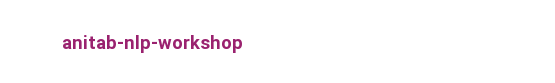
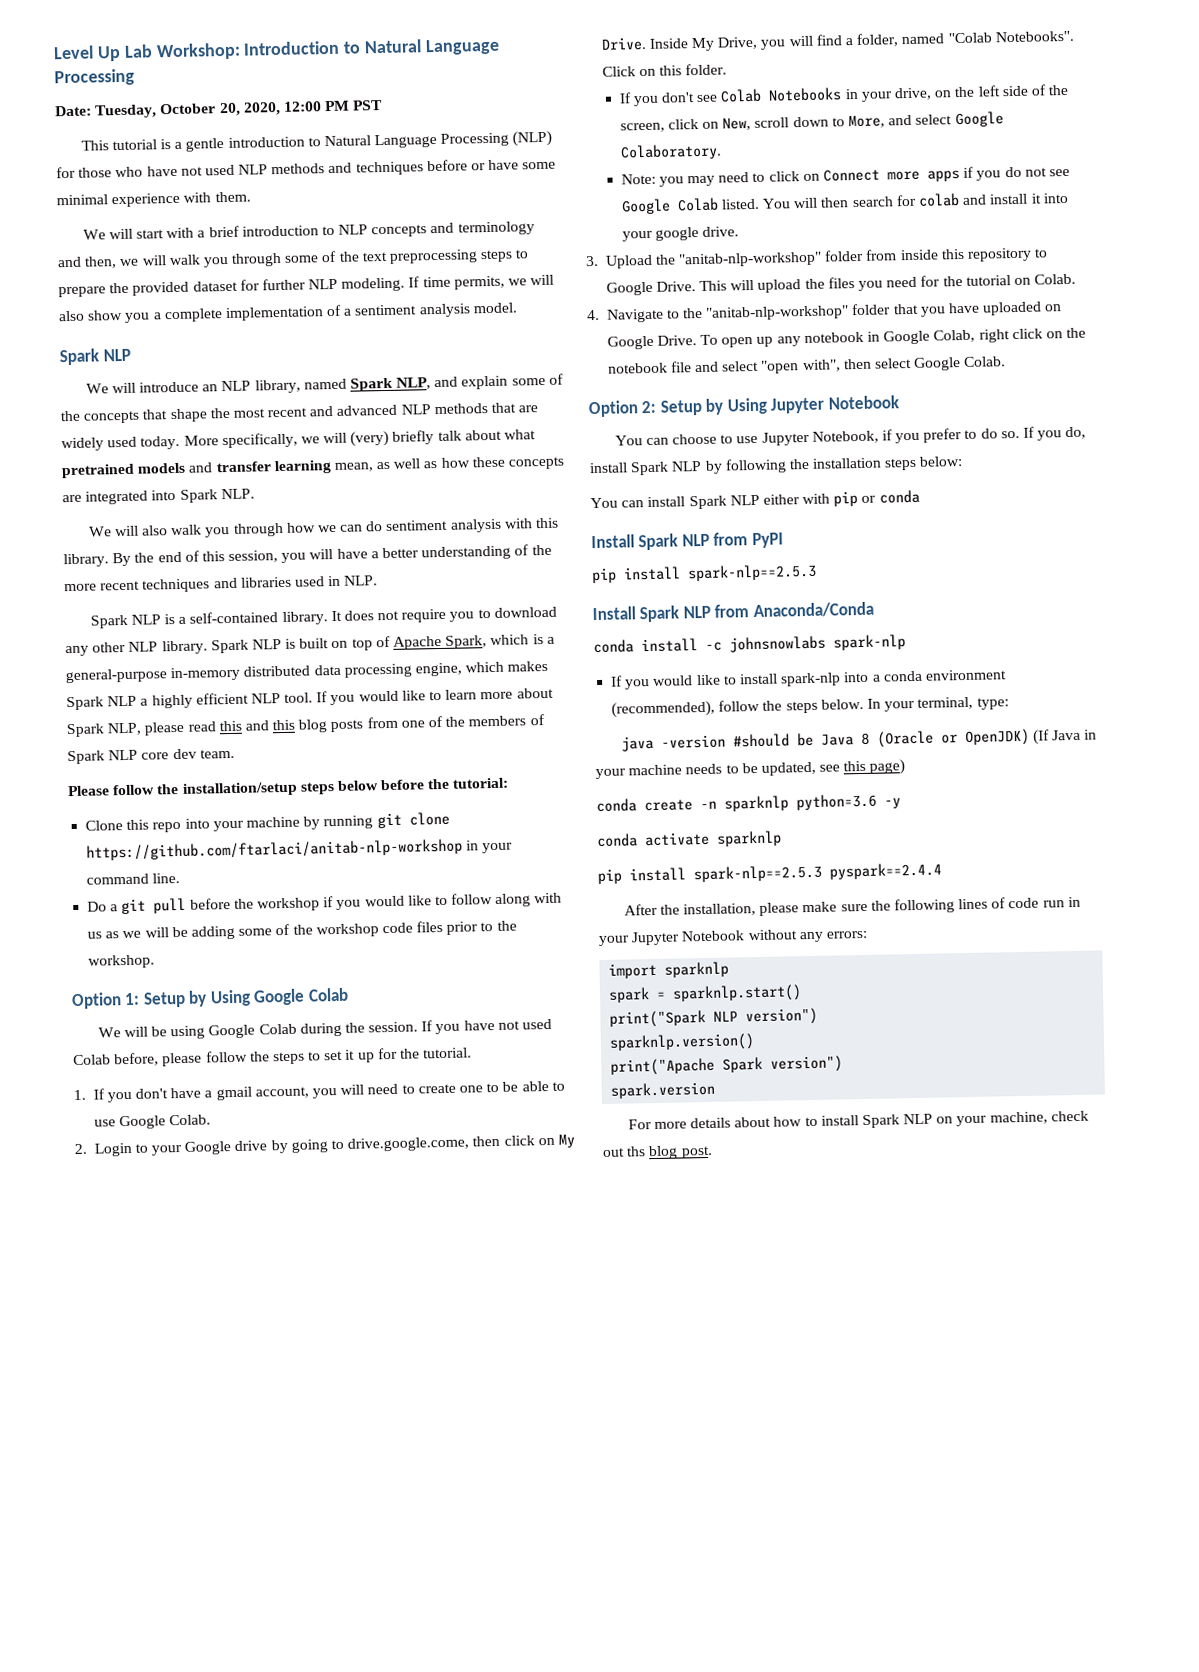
[62,35,243,53] anitab-nlp-workshop -> [53,38,501,62] [54,68,135,87] [55,99,384,119] [80,130,553,152] [56,159,557,179] [56,191,251,208] [82,221,535,240] [57,249,529,269] [58,274,555,298] [58,302,518,323] [59,348,131,366] [85,373,564,394] [60,402,539,424] [61,429,537,452] [61,456,566,479] [62,488,255,505] [88,517,560,538] [63,544,552,568] [64,575,379,593] [89,606,557,629] [65,634,555,657] [65,660,549,684] [66,687,554,711] [66,714,545,738] [67,748,235,765] [67,777,510,797] [85,811,450,833] [86,838,514,861] [86,872,181,885] [87,892,563,915] [87,920,517,940] [88,954,156,969] [71,987,349,1010] [97,1018,553,1040] [73,1047,473,1067] [73,1081,565,1103] [93,1114,212,1130] [74,1133,575,1157] [600,30,1074,52] [601,63,728,77] [618,84,1069,107] [619,111,1004,133] [619,143,722,161] [620,166,1070,187] [620,192,1069,215] [621,226,740,242] [585,247,1049,269] [605,273,1077,296] [586,301,1063,323] [606,327,1087,350] [607,356,1007,374] [588,395,900,418] [614,426,1087,446] [589,456,964,476] [590,489,920,510] [591,532,784,551] [591,563,817,584] [592,601,874,623] [593,634,906,654] [610,669,1007,690] [611,696,1009,718] [620,728,1098,752] [595,759,906,780] [596,793,901,813] [596,830,782,848] [597,862,942,885] [623,896,1081,917] [598,929,867,947] [608,961,730,979] [608,984,803,1003] [609,1007,819,1028] [609,1033,756,1052] [610,1055,844,1076] [610,1081,716,1099] [627,1110,1089,1130] [602,1145,713,1160] Level Up Lab Workshop: Introduction to Natural Language Processing // Date: Tuesday, October 20, 2020, 12:00 PM PST // This tutorial is a gentle introduction to Natural Language Processing (NLP) for those who have not used NLP methods and techniques before or have some minimal experience with them. // We will start with a brief introduction to NLP concepts and terminology and then, we will walk you through some of the text preprocessing steps to prepare the provided dataset for further NLP modeling. If time permits, we will also show you a complete implementation of a sentiment analysis model. // Spark NLP // We will introduce an NLP library, named Spark NLP, and explain some of the concepts that shape the most recent and advanced NLP methods that are widely used today. More specifically, we will (very) briefly talk about what pretrained models and transfer learning mean, as well as how these concepts are integrated into Spark NLP. // We will also walk you through how we can do sentiment analysis with this library. By the end of this session, you will have a better understanding of the more recent techniques and libraries used in NLP. // Spark NLP is a self-contained library. It does not require you to download any other NLP library. Spark NLP is built on top of Apache Spark, which is a general-purpose in-memory distributed data processing engine, which makes Spark NLP a highly efficient NLP tool. If you would like to learn more about Spark NLP, please read this and this blog posts from one of the members of Spark NLP core dev team. // Please follow the installation/setup steps below before the tutorial: // Clone this repo into your machine by running git clone https://github.com/ftarlaci/anitab-nlp-workshop in your command line. // Do a git pull before the workshop if you would like to follow along with us as we will be adding some of the workshop code files prior to the workshop. // Option 1: Setup by Using Google Colab // We will be using Google Colab during the session. If you have not used Colab before, please follow the steps to set it up for the tutorial. // 1. If you don't have a gmail account, you will need to create one to be able to use Google Colab. // 2. Login to your Google drive by going to drive.google.come, then click on My Drive. Inside My Drive, you will find a folder, named "Colab Notebooks". Click on this folder. // If you don't see Colab Notebooks in your drive, on the left side of the screen, click on New, scroll down to More, and select Google Colaboratory. // Note: you may need to click on Connect more apps if you do not see Google Colab listed. You will then search for colab and install it into your google drive. // 3. Upload the "anitab-nlp-workshop" folder from inside this repository to Google Drive. This will upload the files you need for the tutorial on Colab. // 4. Navigate to the "anitab-nlp-workshop" folder that you have uploaded on Google Drive. To open up any notebook in Google Colab, right click on the notebook file and select "open with", then select Google Colab. // Option 2: Setup by Using Jupyter Notebook // You can choose to use Jupyter Notebook, if you prefer to do so. If you do, install Spark NLP by following the installation steps below: // You can install Spark NLP either with pip or conda // Install Spark NLP from PyPI // pip install spark-nlp==2.5.3 // Install Spark NLP from Anaconda/Conda // conda install -c johnsnowlabs spark-nlp // If you would like to install spark-nlp into a conda environment (recommended), follow the steps below. In your terminal, type: // java -version #should be Java 8 (Oracle or OpenJDK) (If Java in your machine needs to be updated, see this page) // conda create -n sparknlp python=3.6 -y // conda activate sparknlp // pip install spark-nlp==2.5.3 pyspark==2.4.4 // After the installation, please make sure the following lines of code run in your Jupyter Notebook without any errors: // import sparknlp // spark = sparknlp.start() // print("Spark NLP version") // sparknlp.version() // print("Apache Spark version") // spark.version // For more details about how to install Spark NLP on your machine, check out ths blog post.

